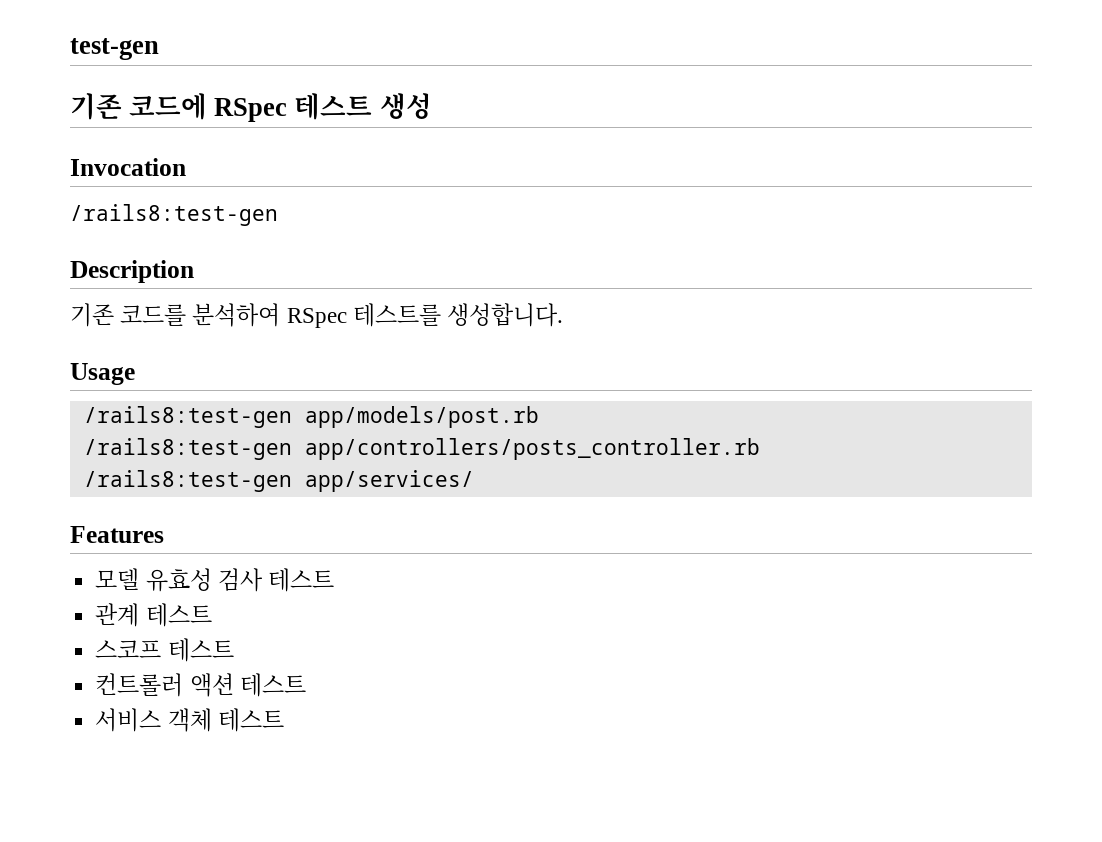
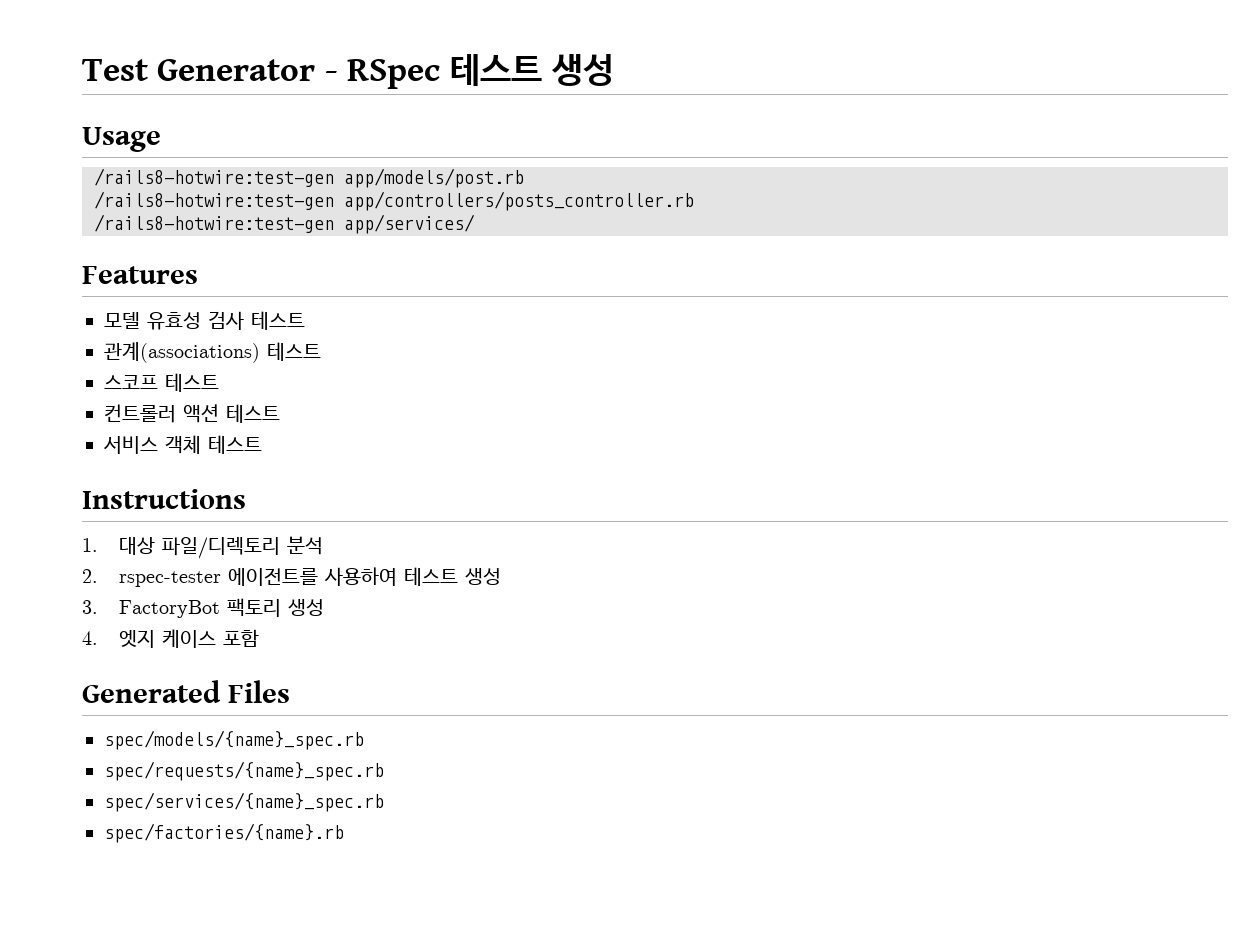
[70,38,159,60] [70,93,208,120] test-gen // 기존 코드에 -> [82,59,338,81] Test Generator -
[70,158,186,176] [70,204,278,226] [70,260,194,283] [70,303,564,328] // Invocation // /rails8:test-gen // Description // 기존 코드를 분석하여 RSpec 테스트를 생성합니다. -> (614, 70) none
[83,406,292,428] /rails8:test-gen -> [94,168,334,187] /rails8-hotwire:test-gen
[83,438,292,460] /rails8:test-gen -> [94,191,334,210] /rails8-hotwire:test-gen
[83,470,292,492] /rails8:test-gen -> [94,214,334,233] /rails8-hotwire:test-gen
[95,603,140,627] 관계 -> [104,342,260,363] 관계(associations)
(284, 720) none -> [82,489,246,509] [82,536,324,559] [82,567,502,587] [82,598,325,618] [82,629,260,648] [82,680,291,703] [104,730,364,750] [104,761,384,781] [104,792,384,812] [104,823,344,843] // Instructions // 1. 대상 파일/디렉토리 분석 // 2. rspec-tester 에이전트를 사용하여 테스트 생성 // 3. FactoryBot 팩토리 생성 // 4. 엣지 케이스 포함 // Generated Files // spec/models/{name}_spec.rb // spec/requests/{name}_spec.rb // spec/services/{name}_spec.rb // spec/factories/{name}.rb

